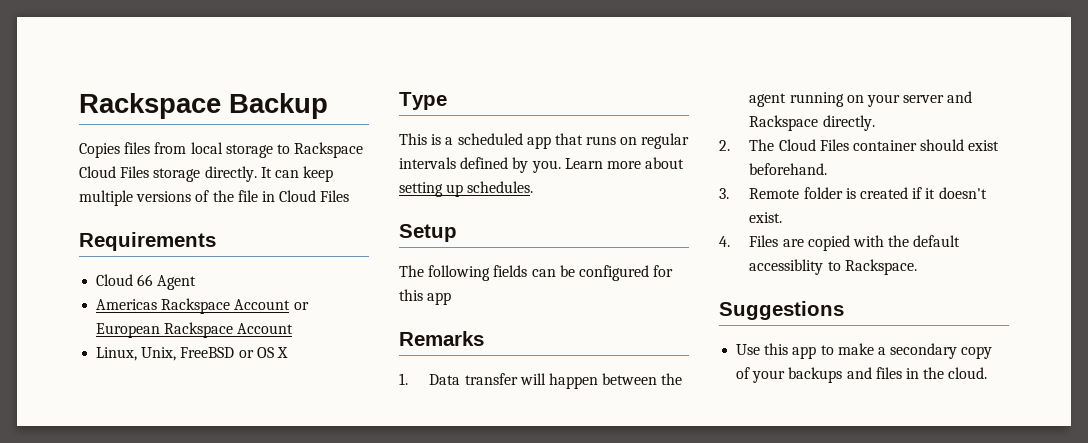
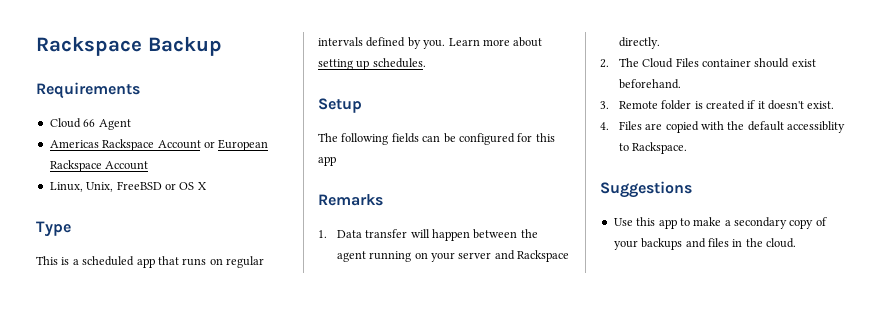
[79,142,364,158] [79,166,334,182] [79,190,350,206] // Copies files from local storage to Rackspace Cloud Files storage directly. It can keep multiple versions of the file in Cloud Files -> (222, 46) none

